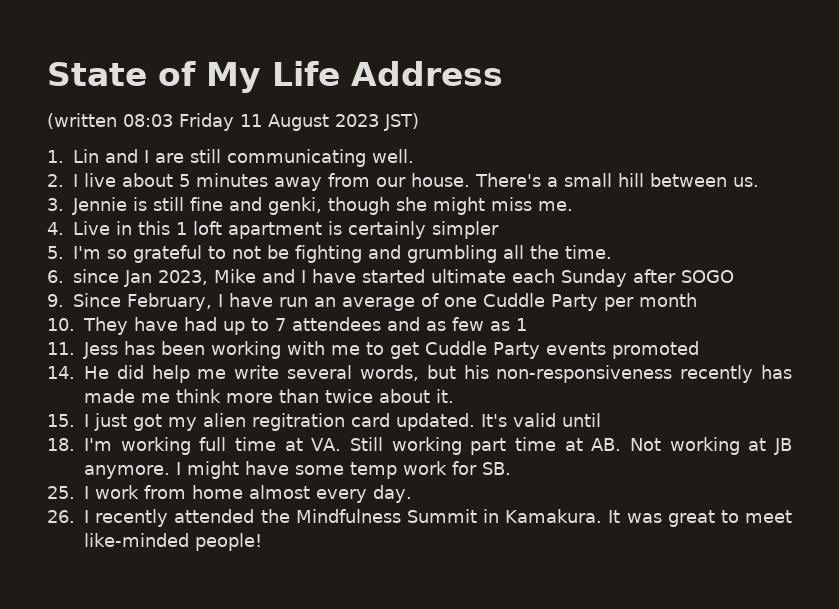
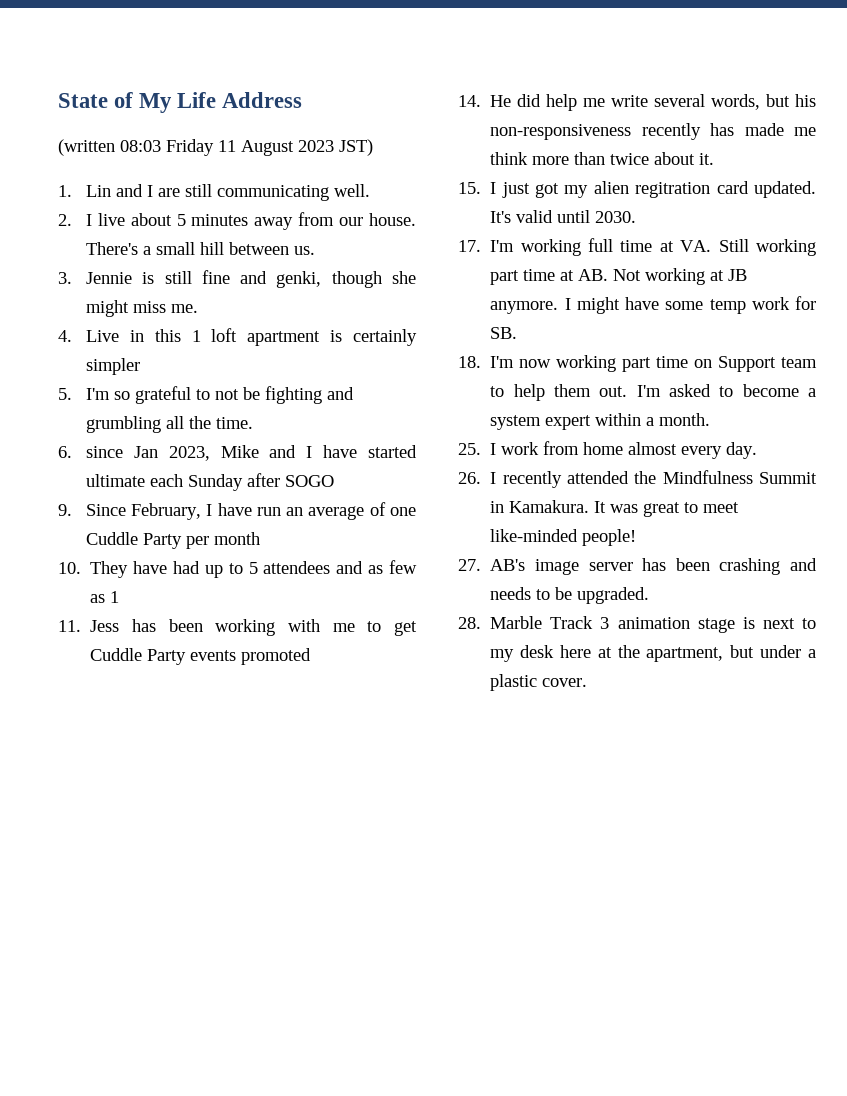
[275,318,286,331] 7 -> [248,562,258,574] 5
[47,438,75,451] // 18. -> [595,211,637,223] [458,240,481,252] 2030. // 17.
(511, 468) none -> [458,355,817,372] [490,384,816,401] [490,413,711,430] // 18. I'm now working part time on Support team to help them out. I'm asked to become a system expert within a month.
(262, 542) none -> [458,558,817,575] [490,587,650,604] [458,616,816,633] [490,645,816,662] [490,674,588,691] // 27. AB's image server has been crashing and needs to be upgraded. // 28. Marble Track 3 animation stage is next to my desk here at the apartment, but under a plastic cover.

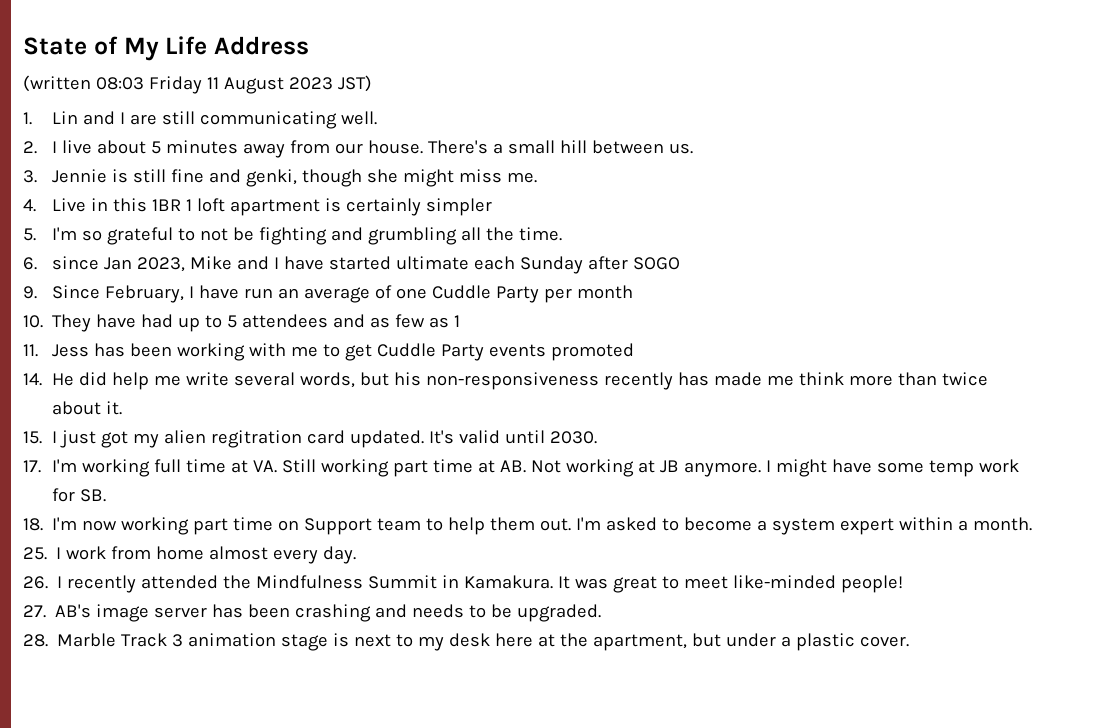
(181, 335) none -> [151,199,181,211] 1BR

